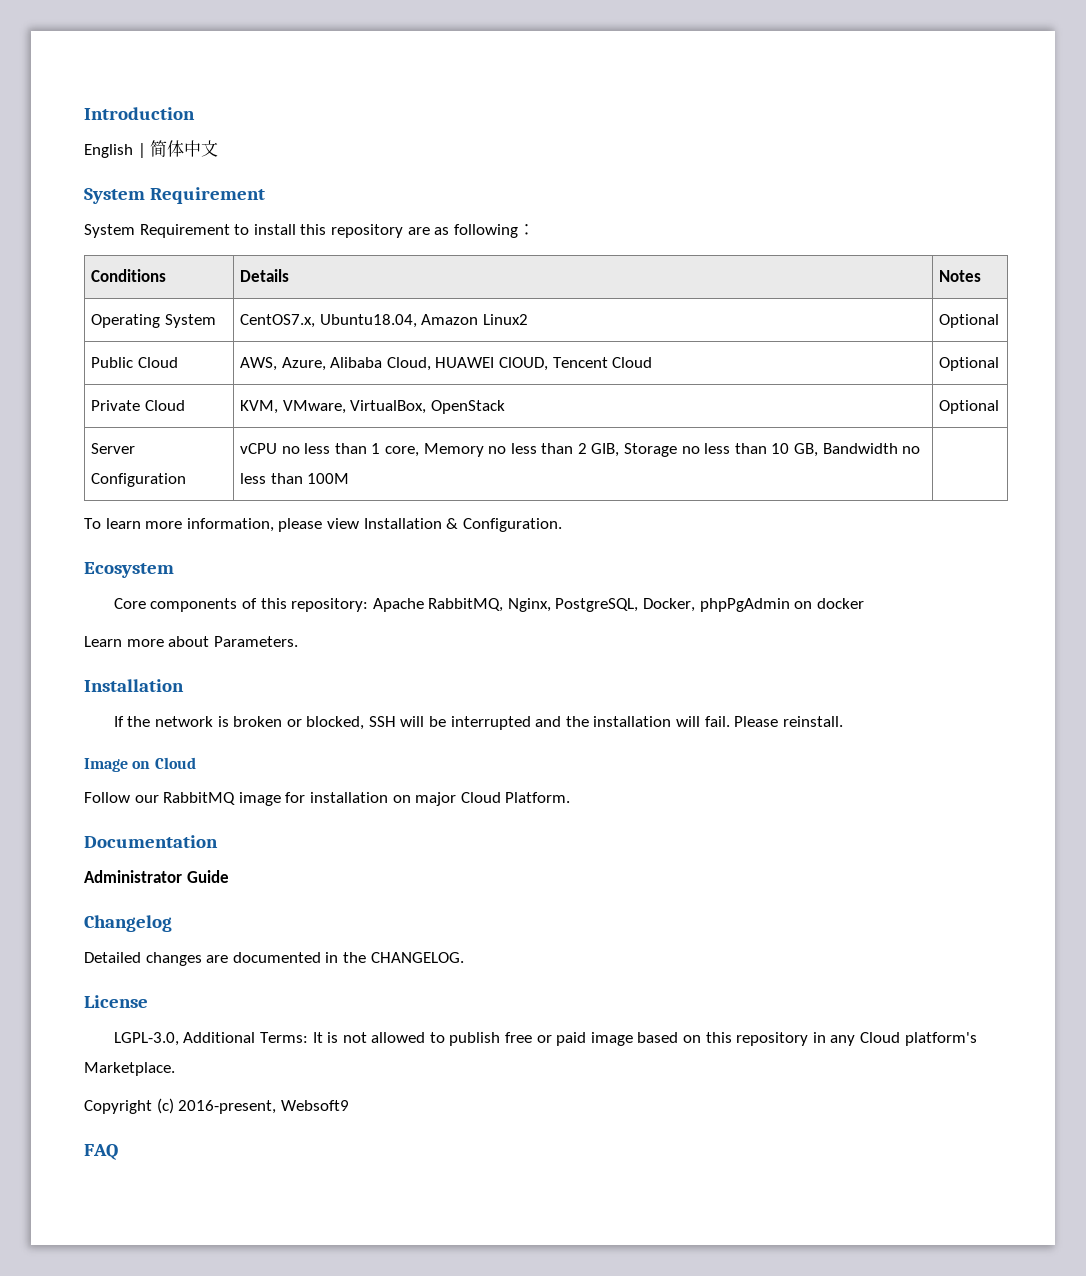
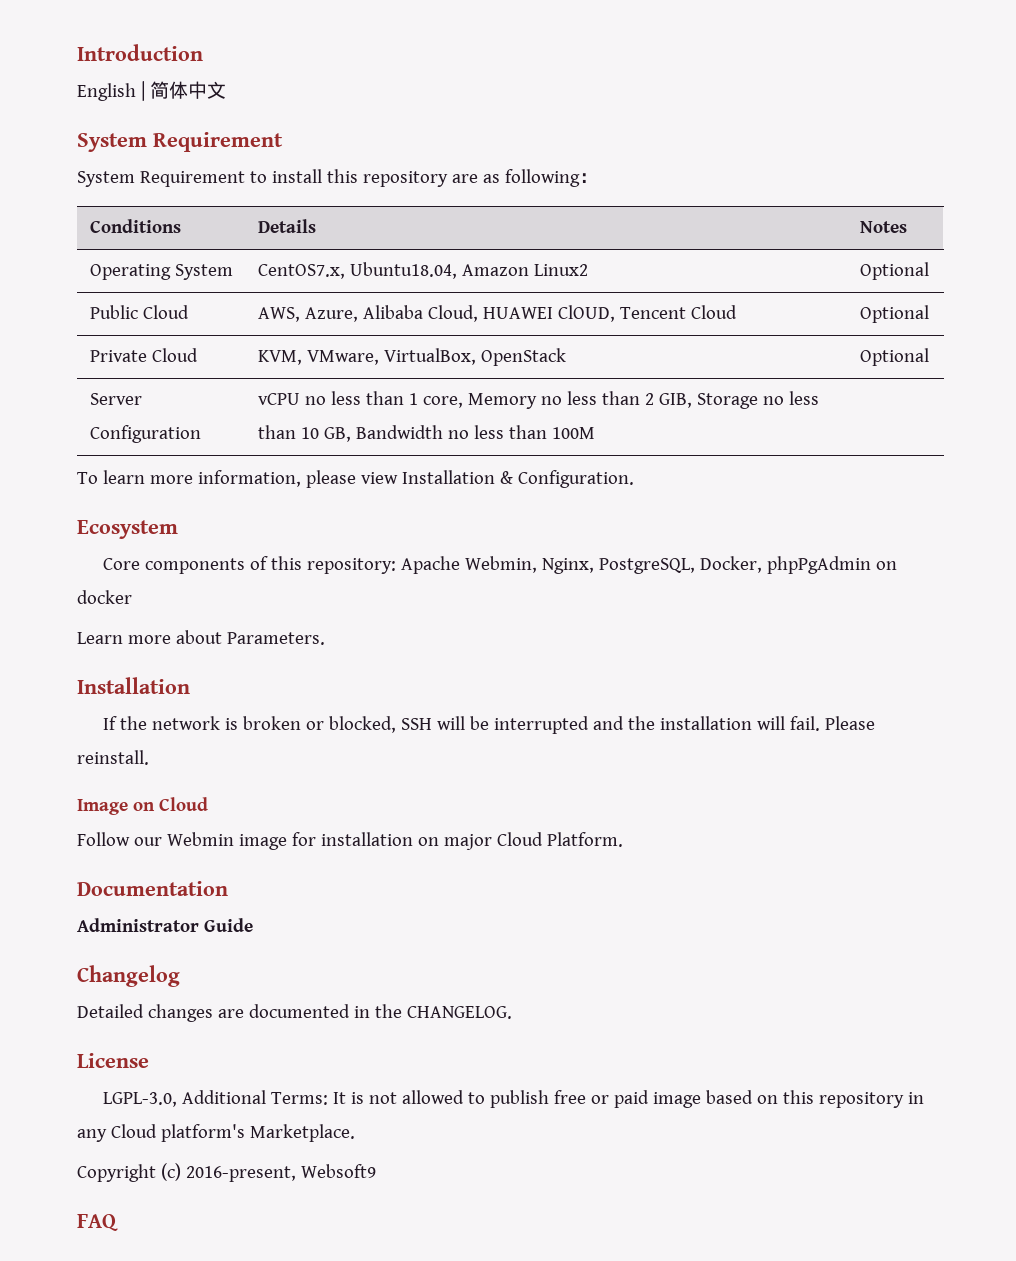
[428,598,504,612] RabbitMQ, -> [465,556,538,573] Webmin,
[163,792,236,805] RabbitMQ -> [166,832,234,846] Webmin

